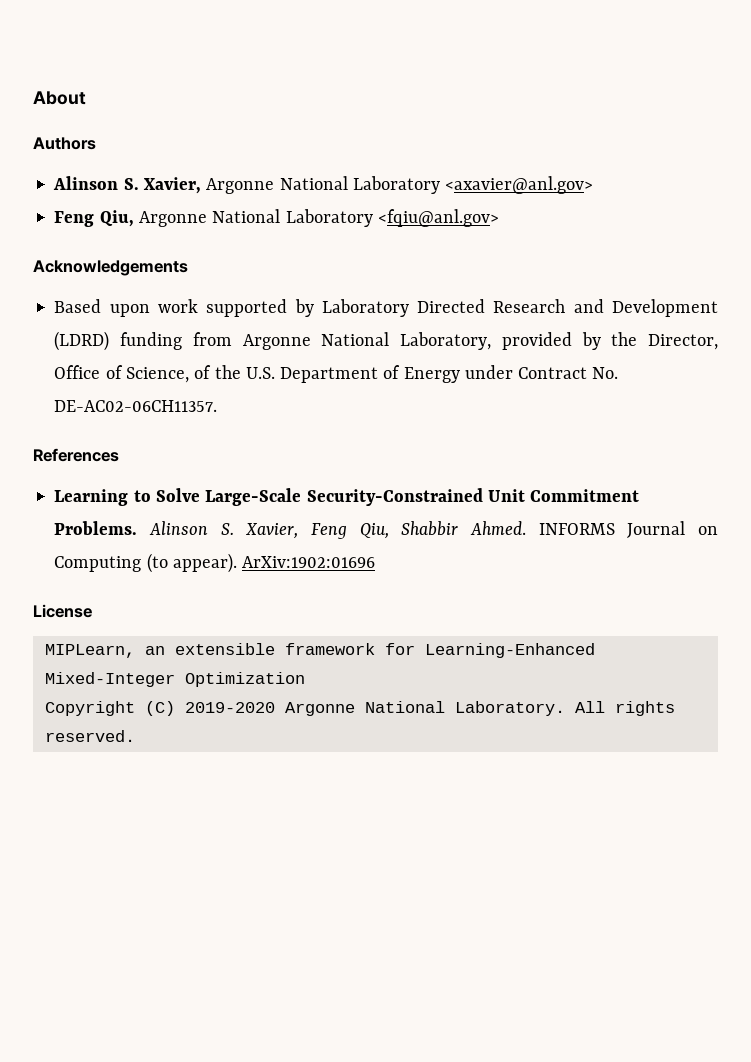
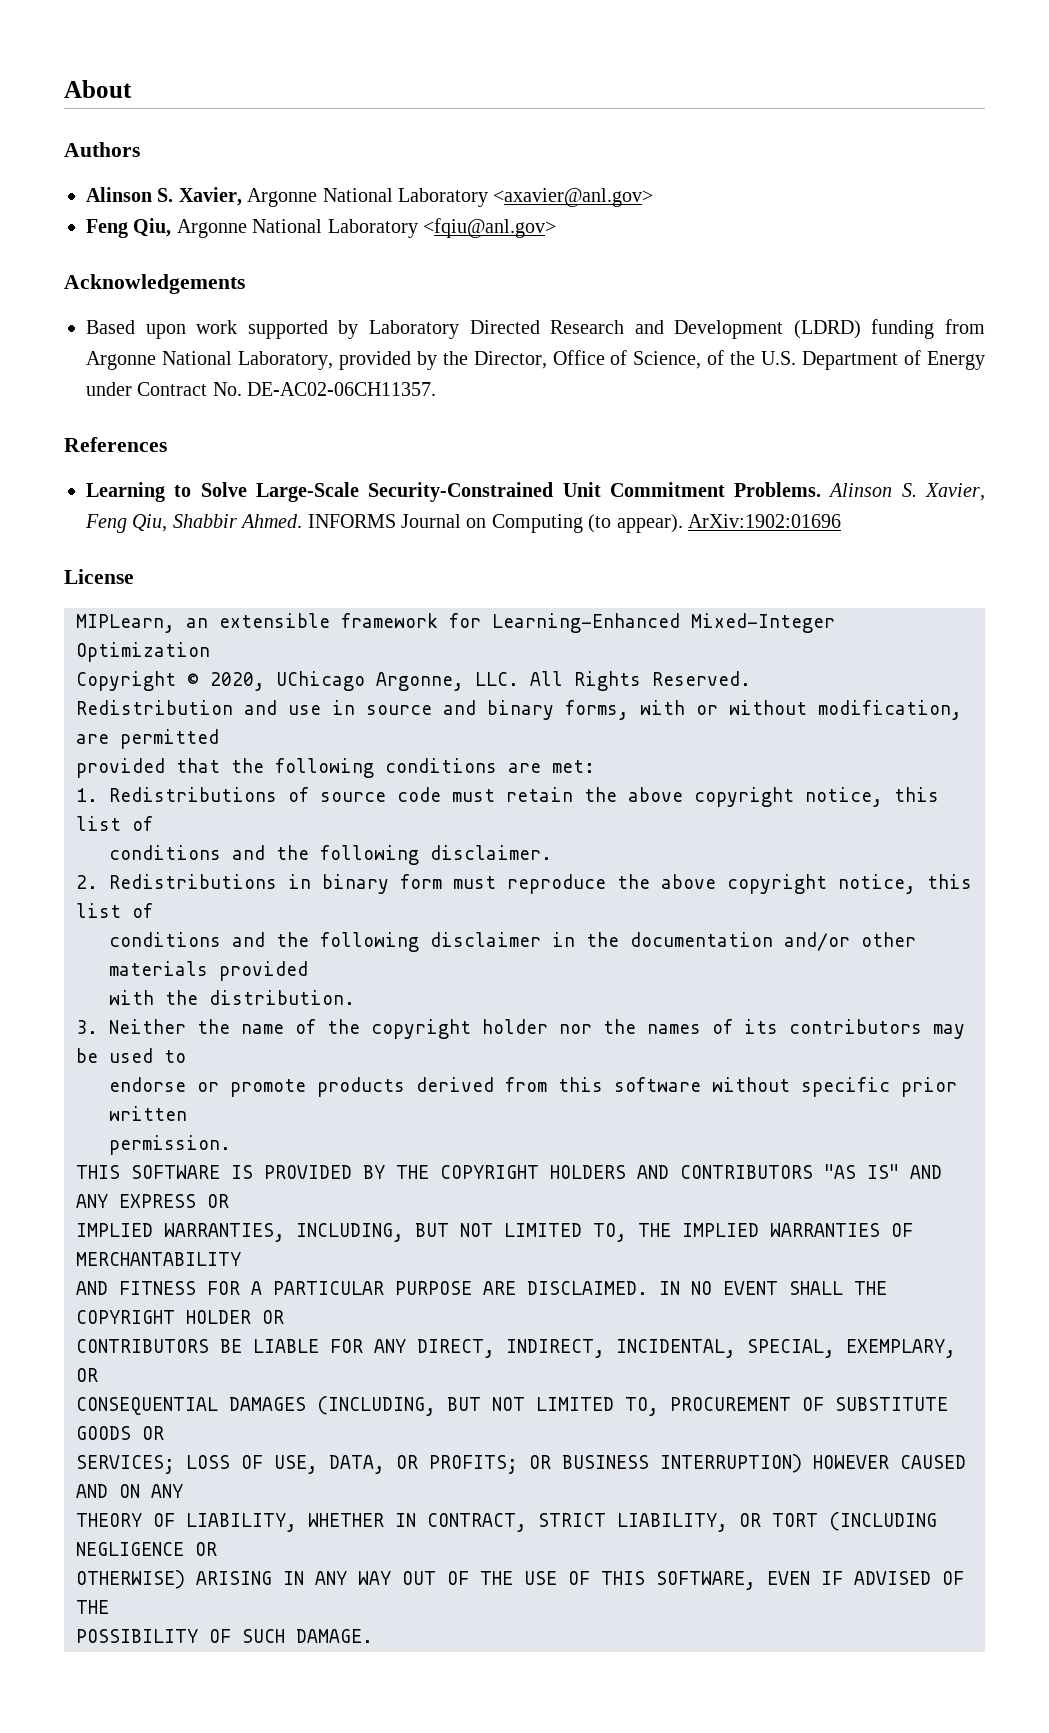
[144,701,675,716] [44,730,135,742] (C) 2019-2020 Argonne National Laboratory. All rights reserved. -> [187,671,751,691] [76,700,962,720] [76,729,219,749] [76,758,595,778] [76,787,939,807] [76,816,153,831] [109,845,552,865] [76,874,972,894] [76,903,153,918] [109,932,916,952] [109,961,308,981] [109,990,355,1005] [76,1019,965,1039] [76,1048,186,1063] [109,1077,957,1097] [109,1106,187,1121] [109,1135,231,1155] [76,1164,942,1179] [76,1194,229,1208] [76,1223,913,1242] [76,1252,241,1266] [76,1281,887,1295] [76,1310,284,1324] [76,1339,956,1358] [76,1368,98,1382] [76,1396,948,1416] [76,1426,164,1440] [76,1454,966,1474] [76,1484,183,1498] [76,1512,937,1532] [76,1542,217,1556] [76,1570,964,1590] [76,1600,109,1614] [76,1629,373,1643] © 2020, UChicago Argonne, LLC. All Rights Reserved. // Redistribution and use in source and binary forms, with or without modification, are permitted // provided that the following conditions are met: // 1. Redistributions of source code must retain the above copyright notice, this list of // conditions and the following disclaimer. // 2. Redistributions in binary form must reproduce the above copyright notice, this list of // conditions and the following disclaimer in the documentation and/or other materials provided // with the distribution. // 3. Neither the name of the copyright holder nor the names of its contributors may be used to // endorse or promote products derived from this software without specific prior written // permission. // THIS SOFTWARE IS PROVIDED BY THE COPYRIGHT HOLDERS AND CONTRIBUTORS "AS IS" AND ANY EXPRESS OR // IMPLIED WARRANTIES, INCLUDING, BUT NOT LIMITED TO, THE IMPLIED WARRANTIES OF MERCHANTABILITY // AND FITNESS FOR A PARTICULAR PURPOSE ARE DISCLAIMED. IN NO EVENT SHALL THE COPYRIGHT HOLDER OR // CONTRIBUTORS BE LIABLE FOR ANY DIRECT, INDIRECT, INCIDENTAL, SPECIAL, EXEMPLARY, OR // CONSEQUENTIAL DAMAGES (INCLUDING, BUT NOT LIMITED TO, PROCUREMENT OF SUBSTITUTE GOODS OR // SERVICES; LOSS OF USE, DATA, OR PROFITS; OR BUSINESS INTERRUPTION) HOWEVER CAUSED AND ON ANY // THEORY OF LIABILITY, WHETHER IN CONTRACT, STRICT LIABILITY, OR TORT (INCLUDING NEGLIGENCE OR // OTHERWISE) ARISING IN ANY WAY OUT OF THE USE OF THIS SOFTWARE, EVEN IF ADVISED OF THE // POSSIBILITY OF SUCH DAMAGE.

